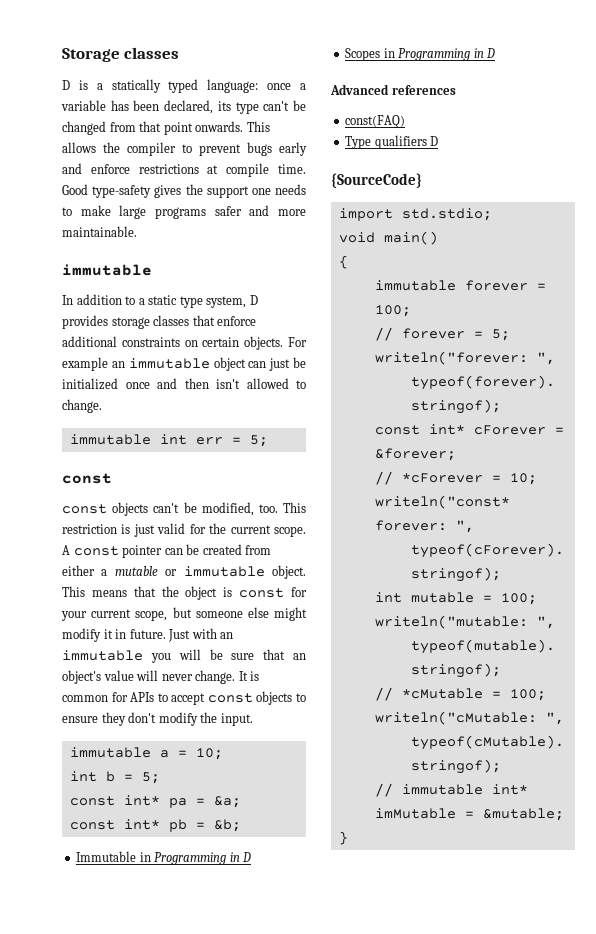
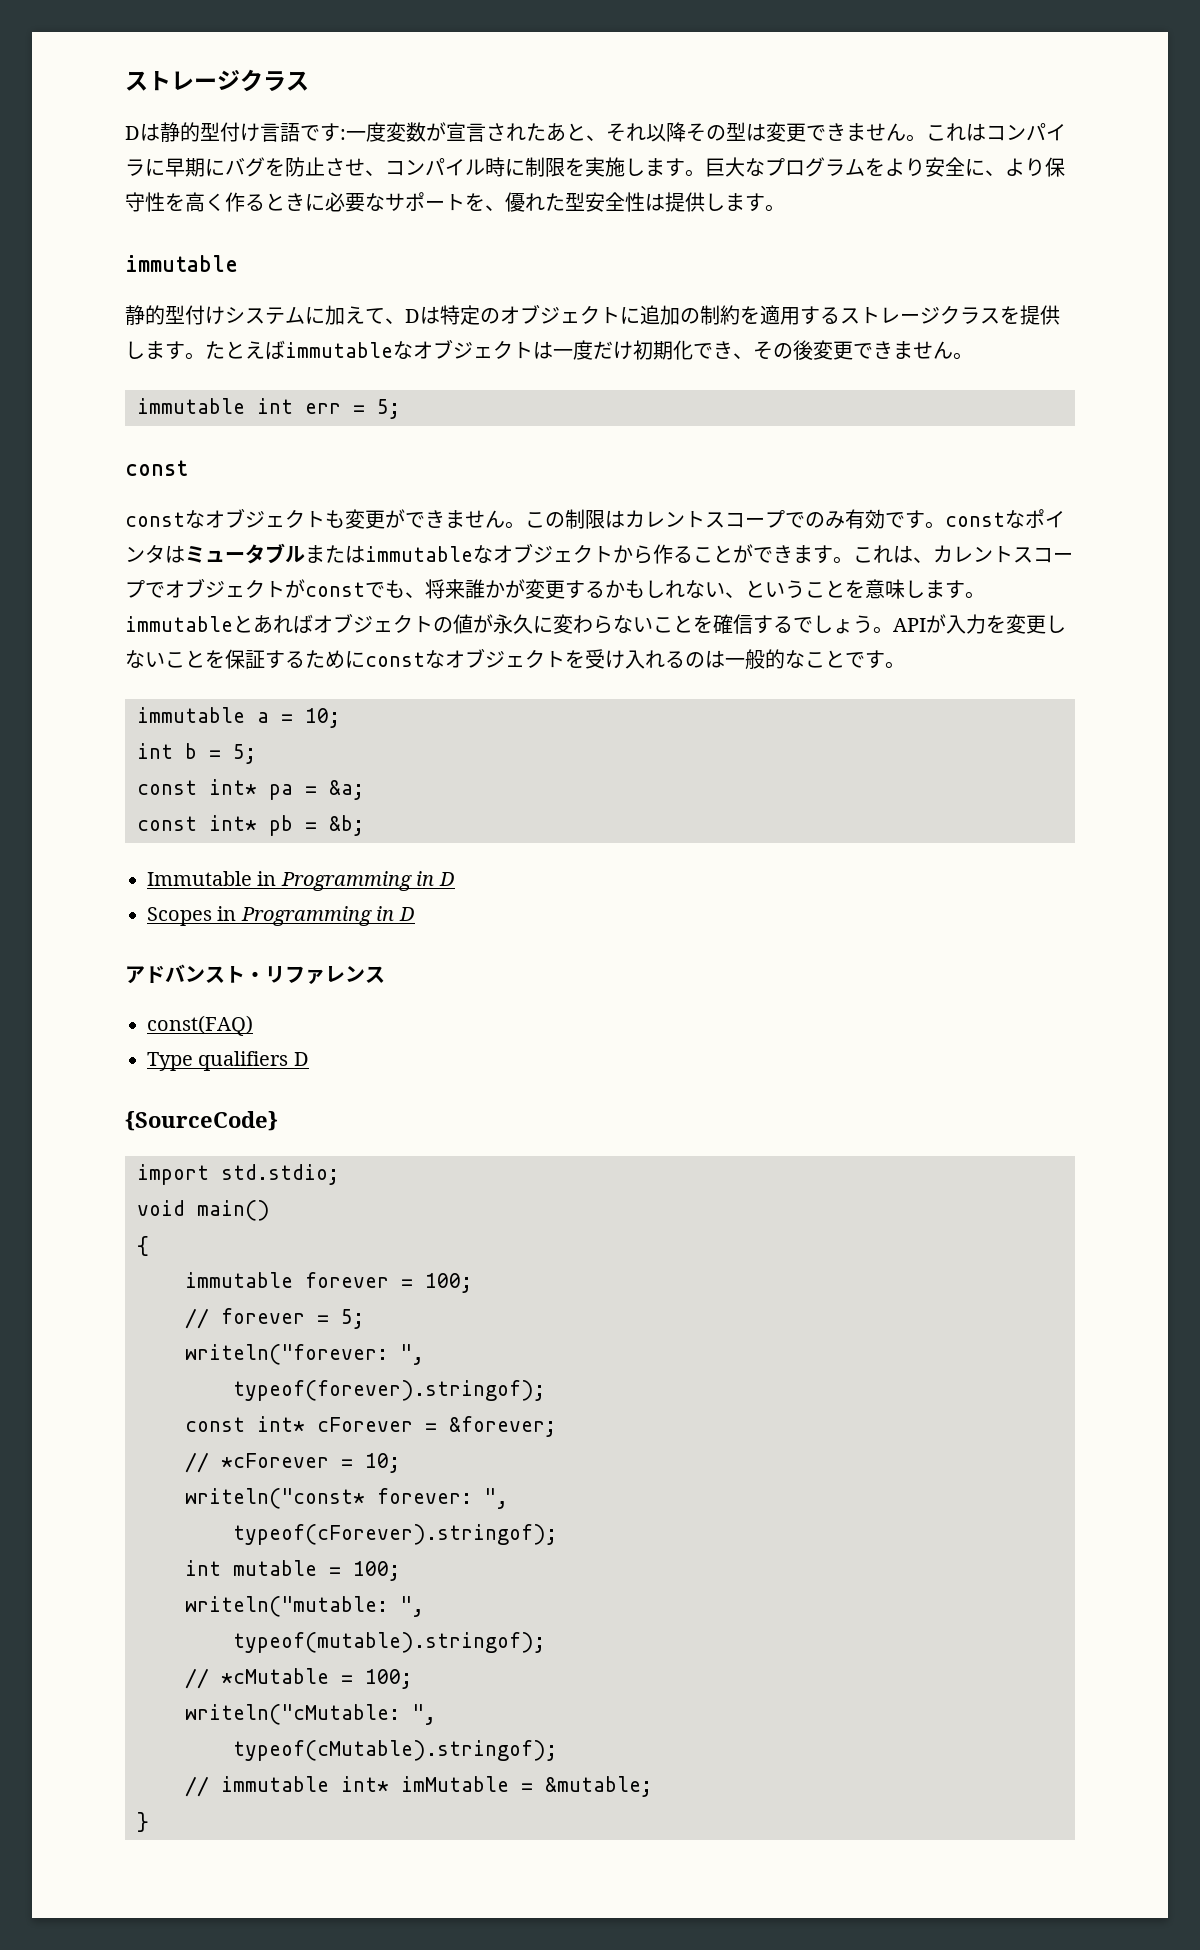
[62,47,180,62] [62,79,306,93] [61,100,307,114] [62,121,270,135] [62,142,307,156] [62,163,307,177] [62,184,306,198] [62,205,306,219] [62,226,137,237] [62,264,152,276] [62,294,258,308] [62,315,257,329] [62,336,307,350] [62,357,307,371] [62,378,306,390] [62,399,102,413] Storage classes // D is a statically typed language: once a variable has been declared, its type can't be changed from that point onwards. This allows the compiler to prevent bugs early and enforce restrictions at compile time. Good type-safety gives the support one needs to make large programs safer and more maintainable. // immutable // In addition to a static type system, D provides storage classes that enforce additional constraints on certain objects. For example an immutable object can just be initialized once and then isn't allowed to change. -> [125,69,309,92] [125,122,1066,142] [125,157,1065,177] [125,192,785,212] [125,255,238,272] [125,304,1060,325] [125,339,973,360] ストレージクラス // Dは静的型付け言語です:一度変数が宣言されたあと、それ以降その型は変更できません。これはコンパイラに早期にバグを防止させ、コンパイル時に制限を実施します。巨大なプログラムをより安全に、より保守性を高く作るときに必要なサポートを、優れた型安全性は提供します。 // immutable // 静的型付けシステムに加えて、Dは特定のオブジェクトに追加の制約を適用するストレージクラスを提供します。たとえばimmutableなオブジェクトは一度だけ初期化でき、その後変更できません。
[112,502,306,516] [62,523,306,537] [62,544,272,558] [62,565,306,579] [62,586,307,600] [61,607,307,621] [62,628,234,642] [62,649,306,663] [62,670,260,684] [62,691,306,705] [62,712,253,726] objects can't be modified, too. This restriction is just valid for the current scope. A const pointer can be created from either a mutable or immutable object. This means that the object is const for your current scope, but someone else might modify it in future. Just with an immutable you will be sure that an object's value will never change. It is common for APIs to accept const objects to ensure they don't modify the input. -> [185,508,1065,529] [125,543,1073,564] [125,578,985,599] [125,613,1066,634] [125,648,905,669] なオブジェクトも変更ができません。この制限はカレントスコープでのみ有効です。constなポインタはミュータブルまたはimmutableなオブジェクトから作ることができます。これは、カレントスコープでオブジェクトがconstでも、将来誰かが変更するかもしれない、ということを意味します。immutableとあればオブジェクトの値が永久に変わらないことを確信するでしょう。APIが入力を変更しないことを保証するためにconstなオブジェクトを受け入れるのは一般的なことです。
[330,84,456,95] Advanced references -> [125,964,385,985] アドバンスト・リファレンス

